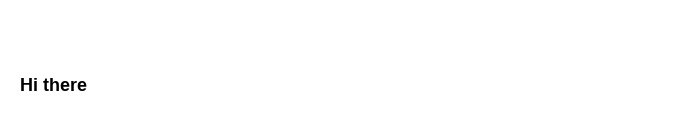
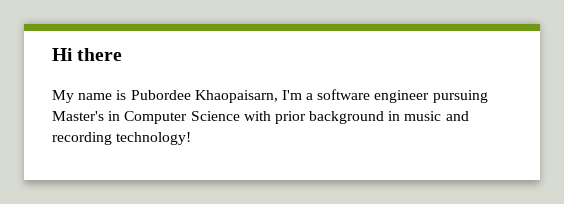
(87, 84) none -> [52,89,488,103] [52,111,469,124] [52,132,192,145] // My name is Pubordee Khaopaisarn, I'm a software engineer pursuing Master's in Computer Science with prior background in music and recording technology!

